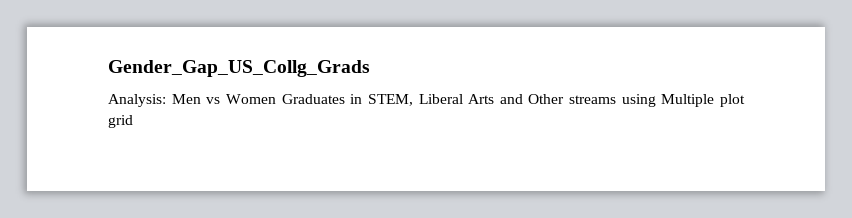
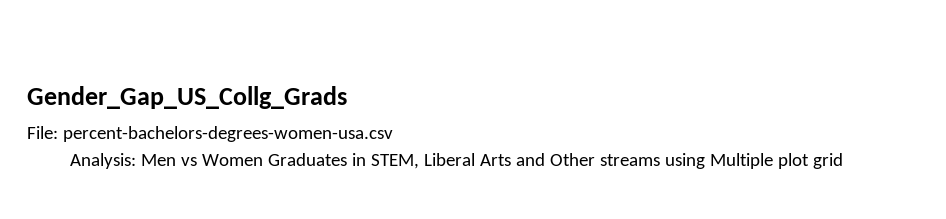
(370, 68) none -> [27,126,393,142] // File: percent-bachelors-degrees-women-usa.csv

